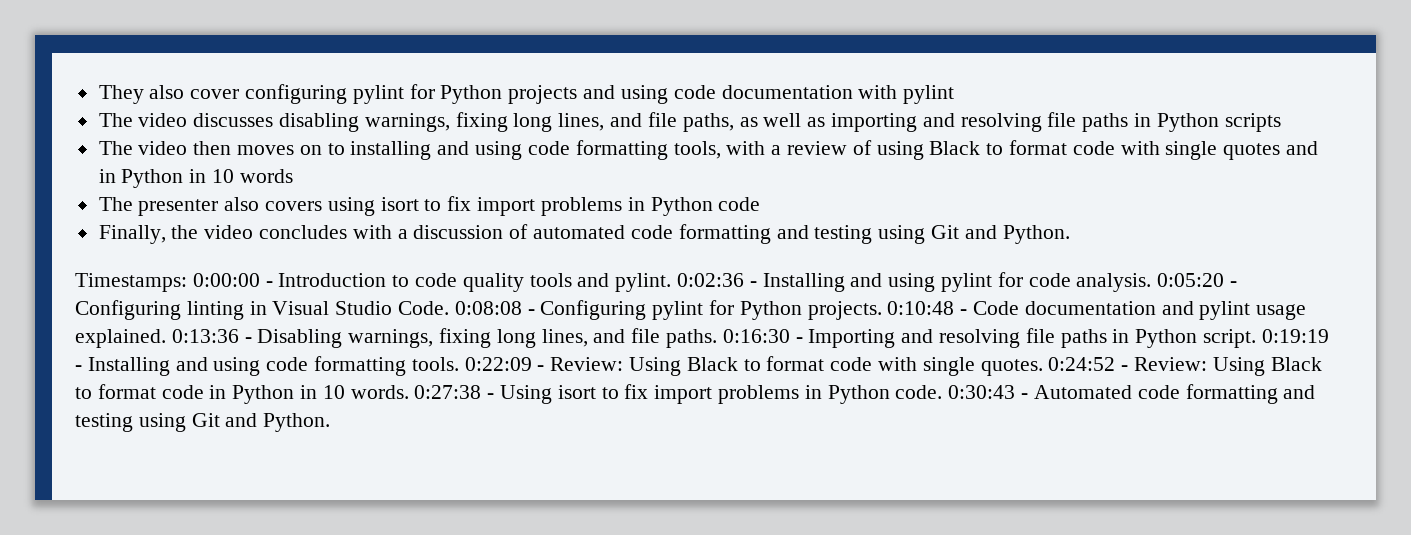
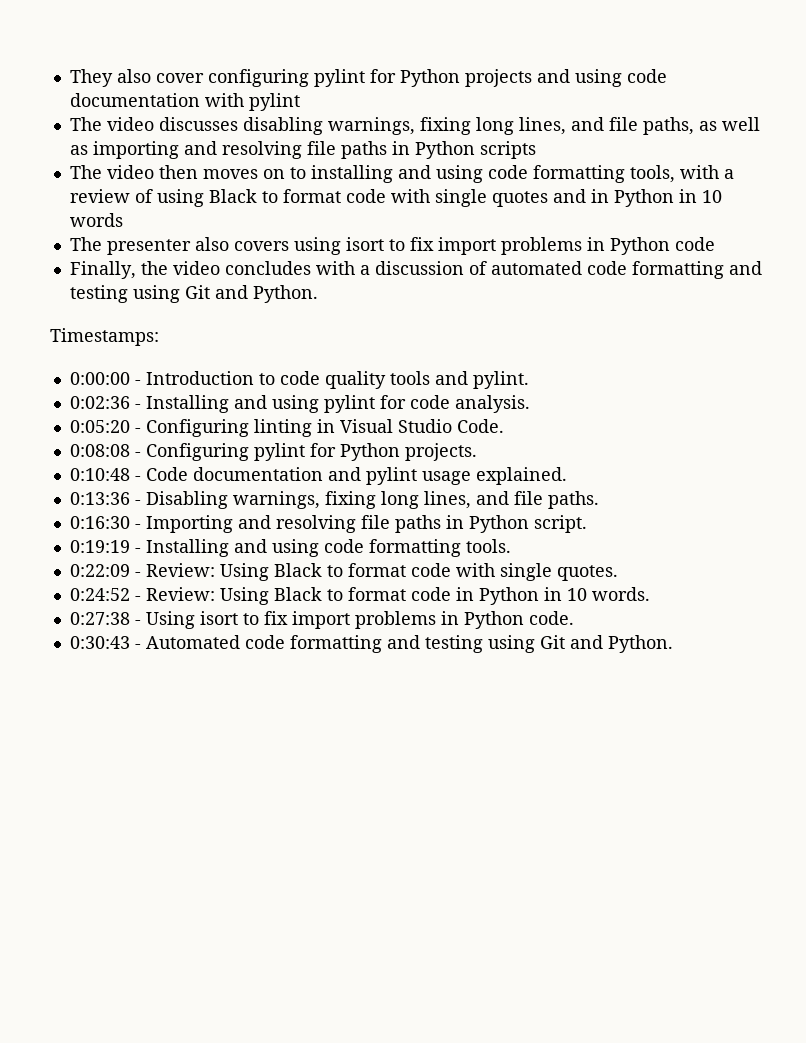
(187, 282) none -> (159, 337) //
(672, 282) none -> (529, 380) //
(1152, 282) none -> (530, 404) //
(450, 308) none -> (504, 426) //
(882, 310) none -> (477, 452) //
(166, 338) none -> (567, 476) //
(718, 338) none -> (599, 500) //
(1257, 338) none -> (587, 524) //
(459, 364) none -> (511, 546) //
(1043, 367) none -> (618, 573) //
(409, 392) none -> (650, 594) //
(943, 392) none -> (574, 618) //

